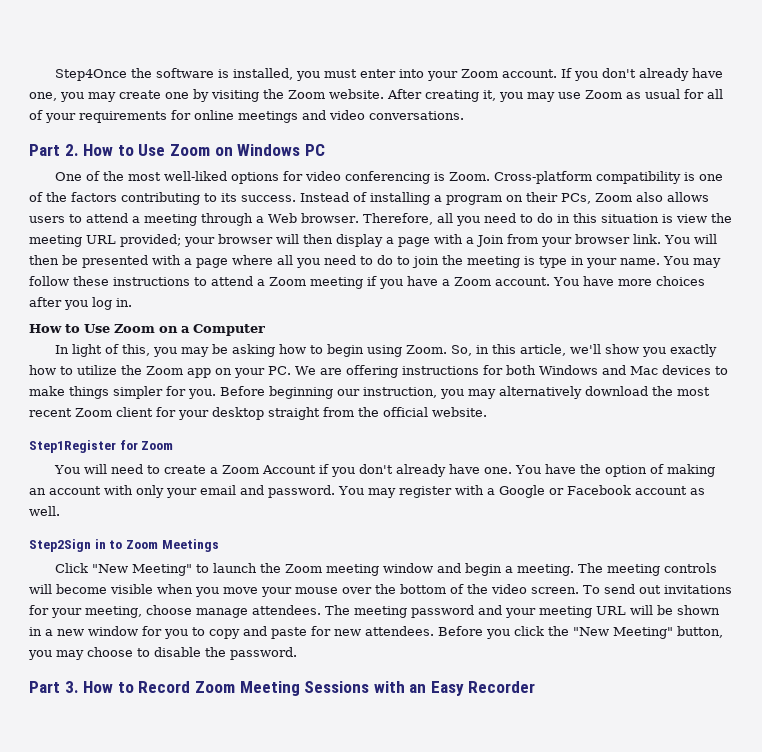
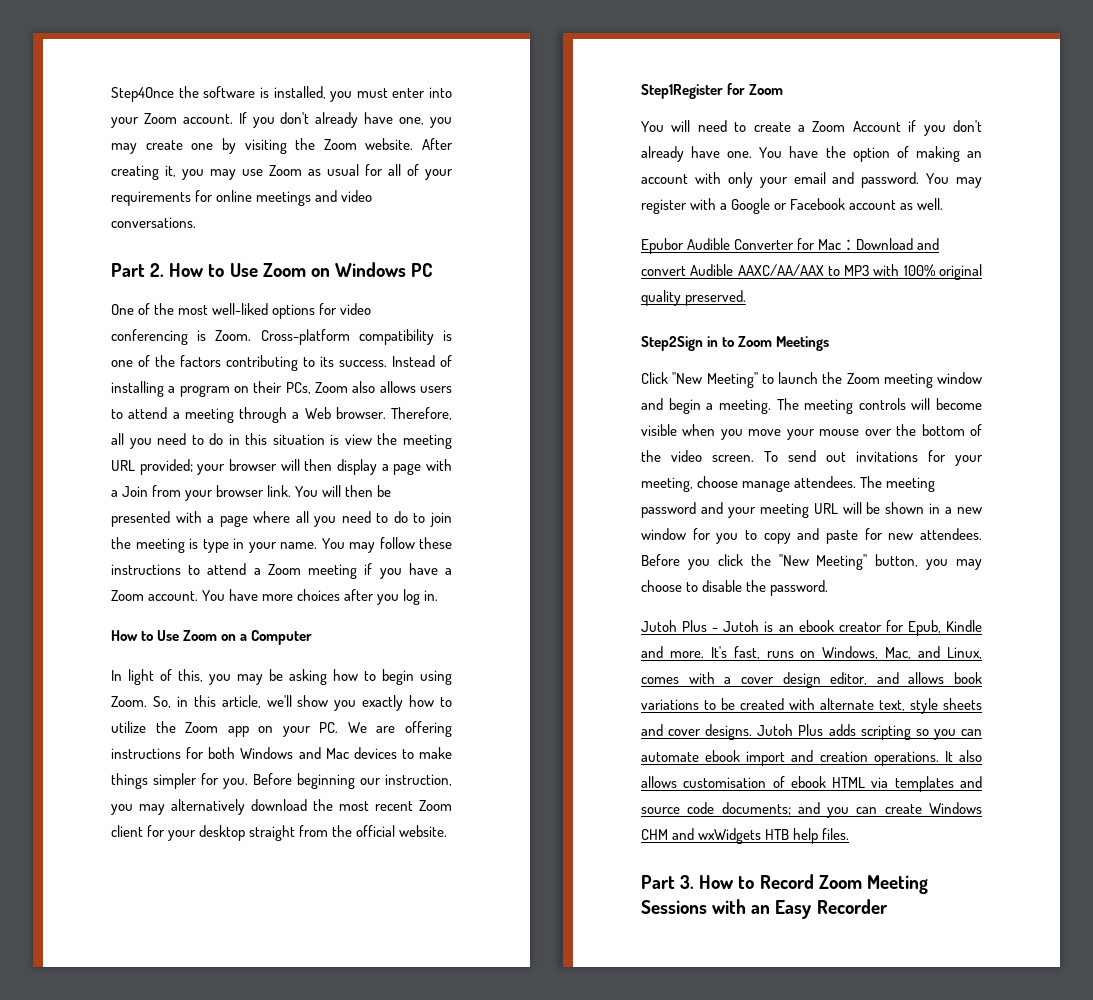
(60, 511) none -> [641,238,940,254] [641,264,982,280] [641,290,747,306] // Epubor Audible Converter for Mac：Download and convert Audible AAXC/AA/AAX to MP3 with 100% original quality preserved.
(297, 653) none -> [641,620,982,636] [641,646,982,659] [641,672,982,688] [641,698,982,714] [641,724,982,740] [641,750,982,766] [641,776,982,792] [641,802,982,818] [641,828,850,844] // Jutoh Plus - Jutoh is an ebook creator for Epub, Kindle and more. It's fast, runs on Windows, Mac, and Linux, comes with a cover design editor, and allows book variations to be created with alternate text, style sheets and cover designs. Jutoh Plus adds scripting so you can automate ebook import and creation operations. It also allows customisation of ebook HTML via templates and source code documents; and you can create Windows CHM and wxWidgets HTB help files.

